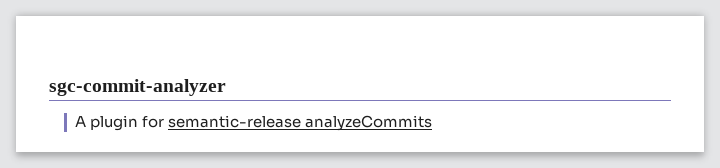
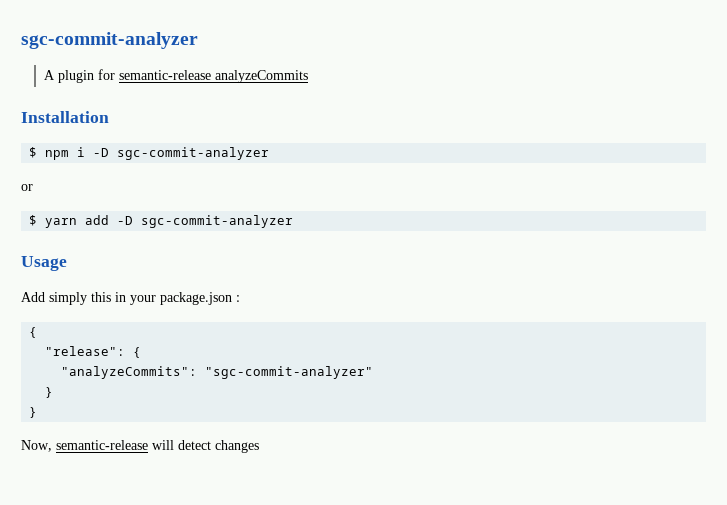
(433, 123) none -> [21,111,109,123] [29,147,270,160] [21,184,33,191] [29,215,294,228] [21,256,67,271] [21,292,240,305] [29,327,38,338] [45,346,142,358] [61,366,374,379] [45,387,54,398] [29,407,38,418] [21,440,259,453] // Installation // $ npm i -D sgc-commit-analyzer // or // $ yarn add -D sgc-commit-analyzer // Usage // Add simply this in your package.json : // { // "release": { // "analyzeCommits": "sgc-commit-analyzer" // } // } // Now, semantic-release will detect changes

